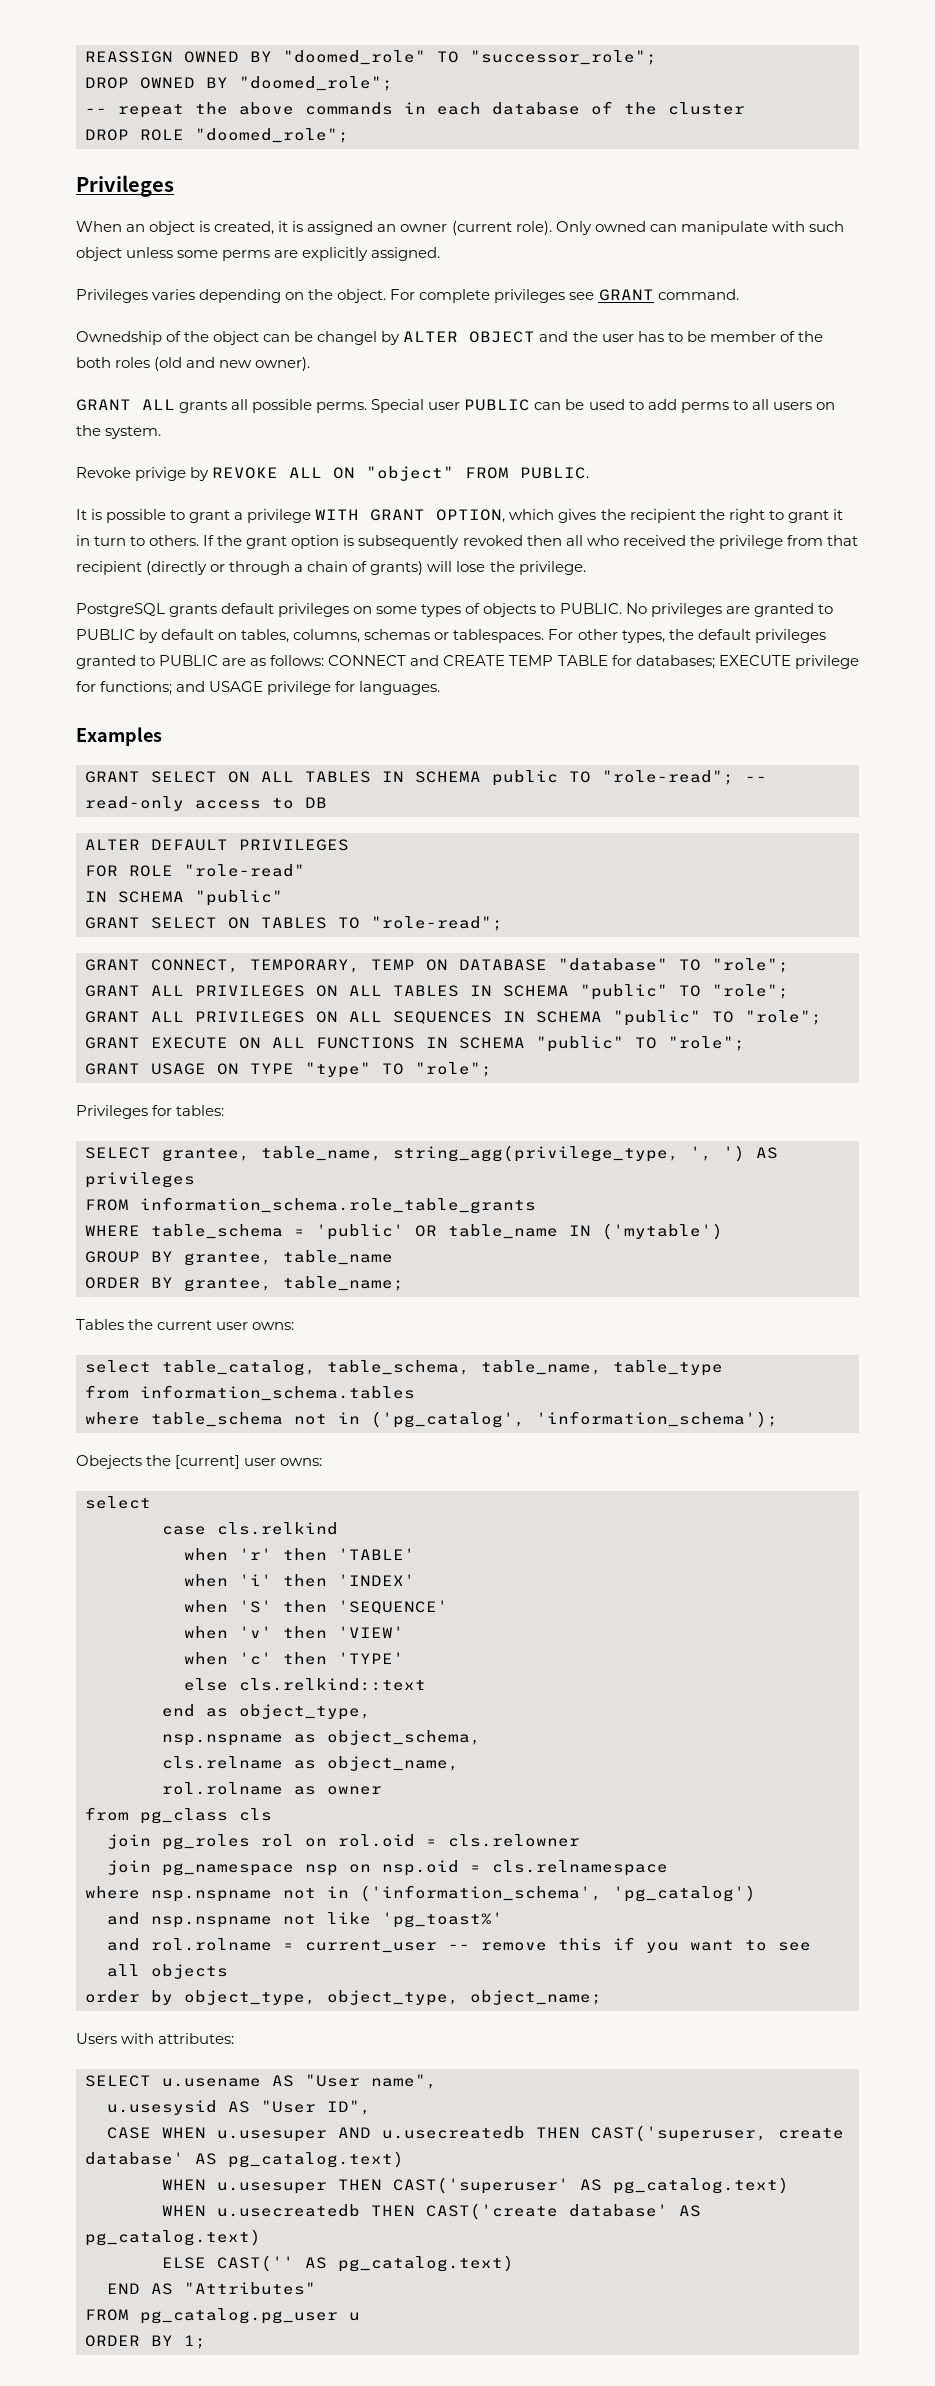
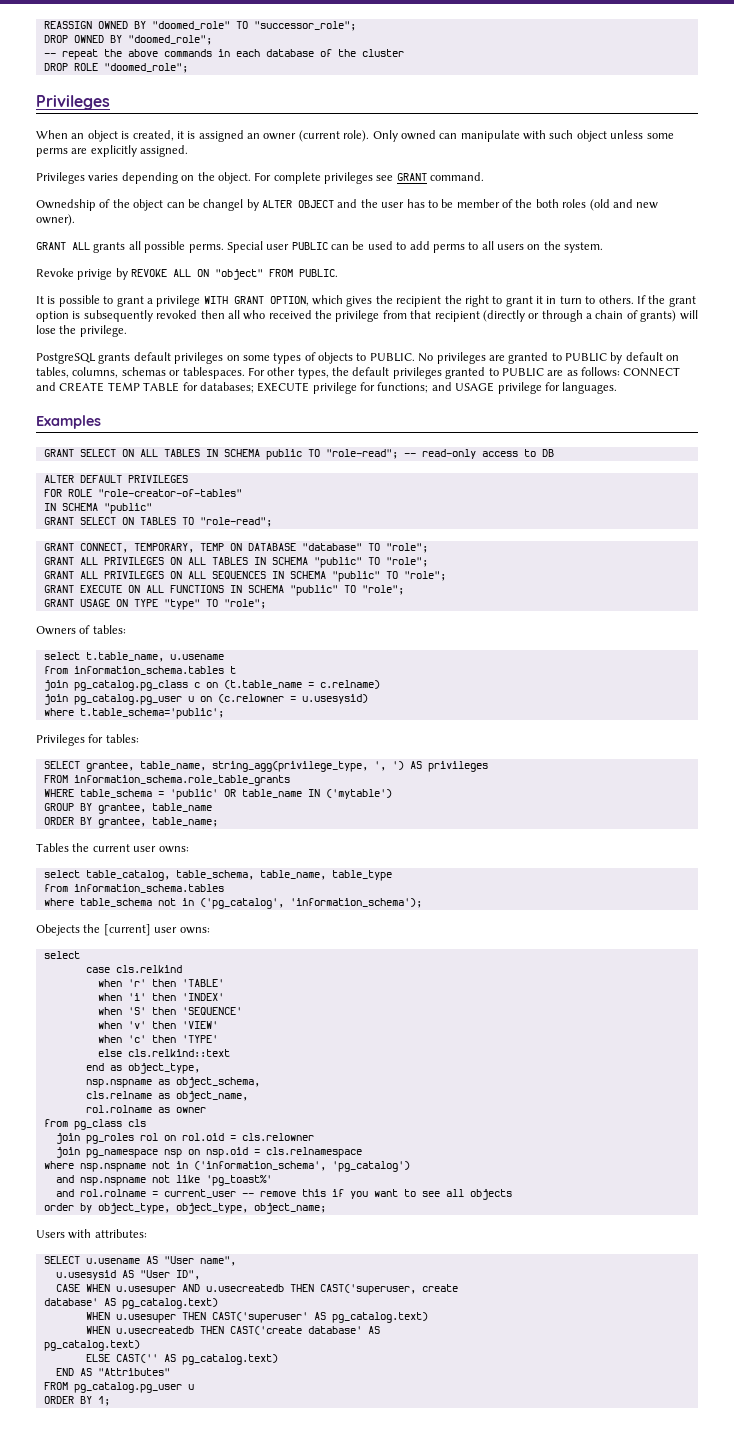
[184,864,305,877] "role-read" -> [97,489,242,497] "role-creator-of-tables"
(492, 1069) none -> [36,625,126,635] [43,652,224,662] [43,666,236,675] [43,680,380,691] [43,694,368,705] [43,708,224,719] // Owners of tables: // select t.table_name, u.usename // from information_schema.tables t // join pg_catalog.pg_class c on (t.table_name = c.relname) // join pg_catalog.pg_user u on (c.relowner = u.usesysid) // where t.table_schema='public';

